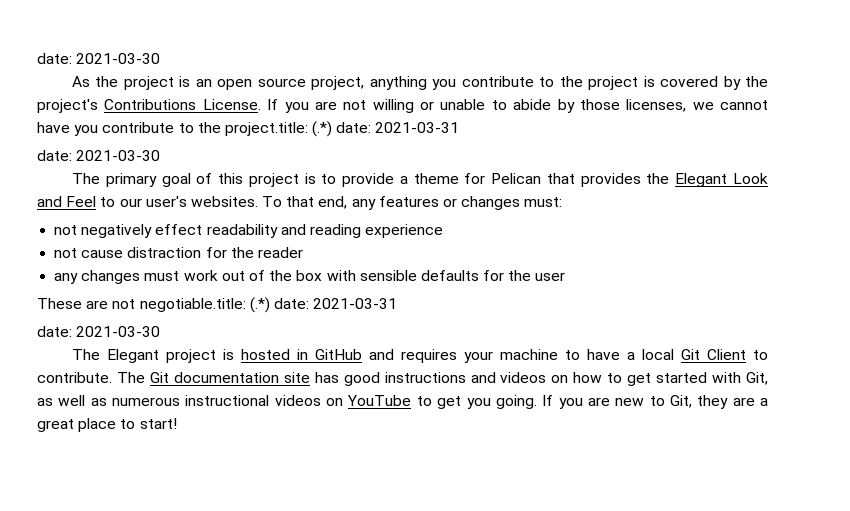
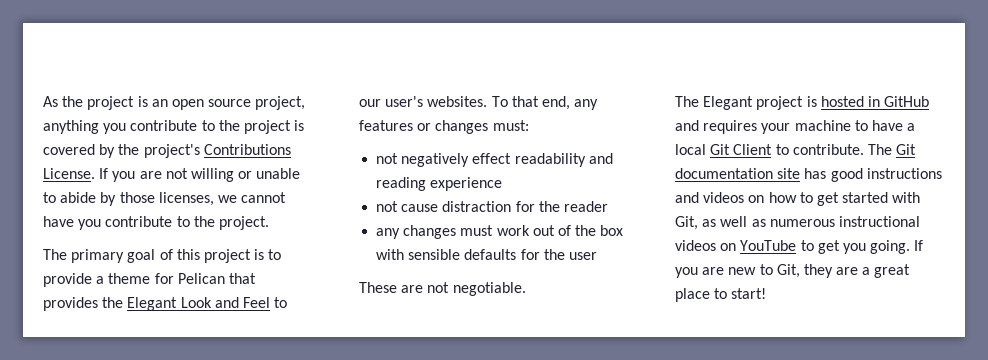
[37,53,161,64] date: 2021-03-30 // -> (43, 101) none
[224,121,460,137] [37,150,161,161] project.title: (.*) date: 2021-03-31 // date: 2021-03-30 -> [218,216,269,230] project.
[139,297,398,313] [37,326,161,337] negotiable.title: (.*) date: 2021-03-31 // date: 2021-03-30 -> [452,282,526,296] negotiable.

